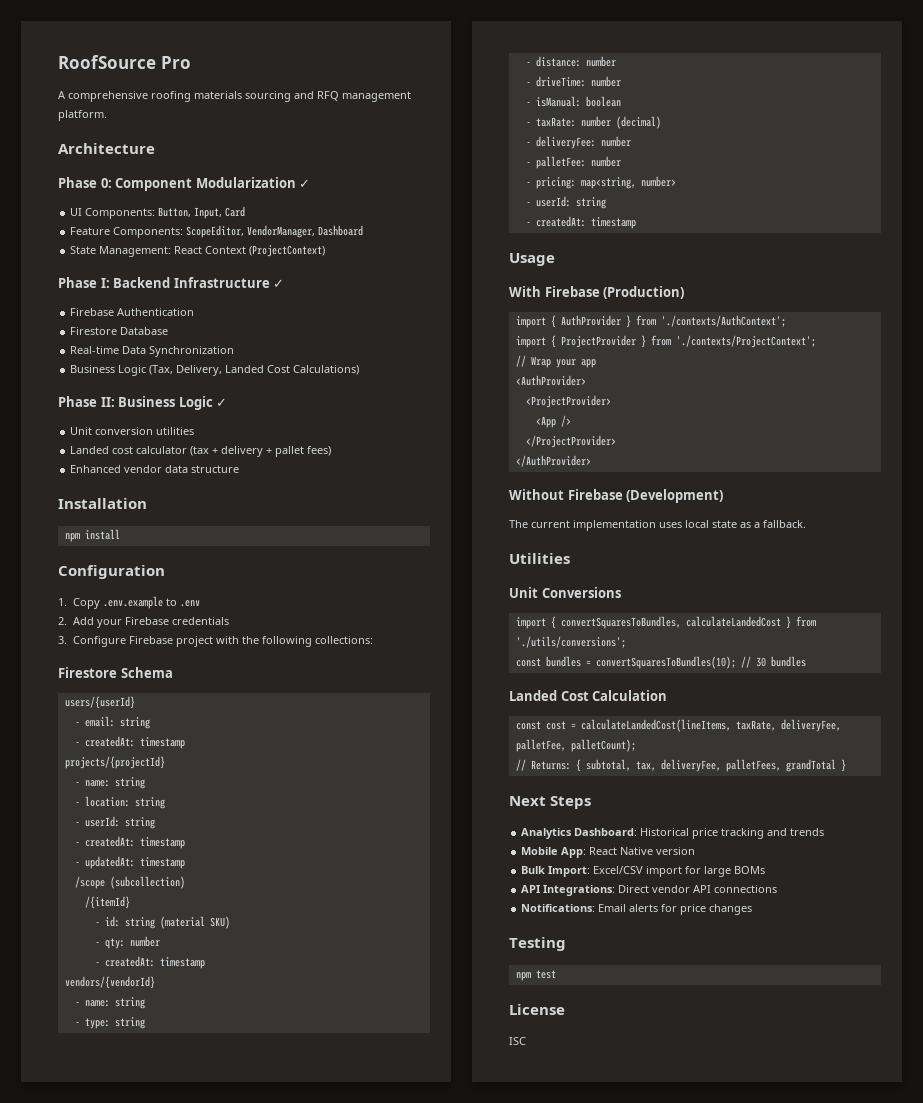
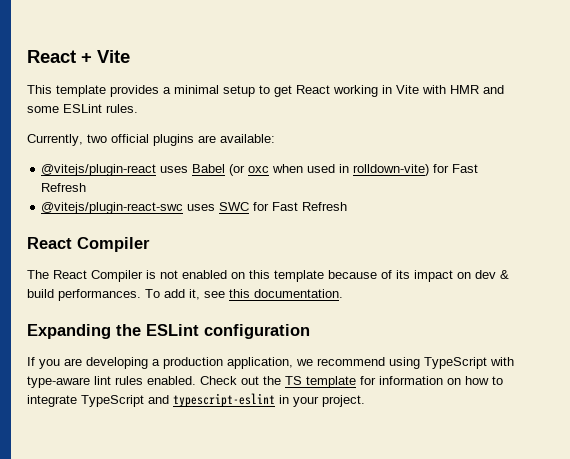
[58,55,191,69] [58,91,411,102] [58,110,107,121] [58,143,155,154] [58,177,311,191] [70,206,246,219] [70,225,364,238] [70,245,326,257] [58,277,285,288] [70,308,195,316] [70,327,169,335] [70,346,235,357] [70,365,360,376] [58,396,228,410] [70,427,195,435] [70,446,332,457] [70,465,240,473] [58,498,147,509] [64,529,120,542] [58,565,165,579] [58,596,200,609] [58,617,229,628] [58,636,373,647] [58,667,173,678] [64,696,135,709] [74,716,150,729] [74,736,185,749] [64,756,165,769] [74,777,145,789] [74,796,165,809] [74,816,155,829] [74,836,185,849] [74,856,185,869] [74,876,185,889] [84,896,130,909] [94,916,230,929] [94,936,160,949] [94,956,205,969] [64,976,155,989] [74,997,145,1009] [74,1017,145,1029] [525,56,616,67] [525,76,621,87] [525,96,621,107] [525,116,661,129] [525,136,631,149] [525,156,621,169] [525,176,676,189] [525,196,606,209] [525,216,636,229] [509,253,555,266] [509,286,685,299] [515,315,786,328] [515,335,816,348] [515,355,596,368] [515,375,586,386] [525,395,611,408] [535,415,571,428] [525,435,616,448] [515,455,591,467] [509,489,724,503] [509,520,806,531] [509,553,570,564] [509,587,621,598] [515,616,816,629] [515,636,626,648] [515,656,806,669] [509,690,668,701] [515,719,841,732] [515,739,636,752] [515,759,846,772] [509,796,592,809] [521,828,825,839] [521,847,696,858] [521,866,766,877] [521,885,778,896] [521,904,753,915] [509,937,566,951] [515,970,556,981] [509,1004,565,1015] [509,1037,526,1045] RoofSource Pro // A comprehensive roofing materials sourcing and RFQ management platform. // Architecture // Phase 0: Component Modularization ✓ // UI Components: Button, Input, Card // Feature Components: ScopeEditor, VendorManager, Dashboard // State Management: React Context (ProjectContext) // Phase I: Backend Infrastructure ✓ // Firebase Authentication // Firestore Database // Real-time Data Synchronization // Business Logic (Tax, Delivery, Landed Cost Calculations) // Phase II: Business Logic ✓ // Unit conversion utilities // Landed cost calculator (tax + delivery + pallet fees) // Enhanced vendor data structure // Installation // npm install // Configuration // 1. Copy .env.example to .env // 2. Add your Firebase credentials // 3. Configure Firebase project with the following collections: // Firestore Schema // users/{userId} // - email: string // - createdAt: timestamp // projects/{projectId} // - name: string // - location: string // - userId: string // - createdAt: timestamp // - updatedAt: timestamp // /scope (subcollection) // /{itemId} // - id: string (material SKU) // - qty: number // - createdAt: timestamp // vendors/{vendorId} // - name: string // - type: string // - distance: number // - driveTime: number // - isManual: boolean // - taxRate: number (decimal) // - deliveryFee: number // - palletFee: number // - pricing: map<string, number> // - userId: string // - createdAt: timestamp // Usage // With Firebase (Production) // import { AuthProvider } from './contexts/AuthContext'; // import { ProjectProvider } from './contexts/ProjectContext'; // // Wrap your app // <AuthProvider> // <ProjectProvider> // <App /> // </ProjectProvider> // </AuthProvider> // Without Firebase (Development) // The current implementation uses local state as a fallback. // Utilities // Unit Conversions // import { convertSquaresToBundles, calculateLandedCost } from './utils/conversions'; // const bundles = convertSquaresToBundles(10); // 30 bundles // Landed Cost Calculation // const cost = calculateLandedCost(lineItems, taxRate, deliveryFee, palletFee, palletCount); // // Returns: { subtotal, tax, deliveryFee, palletFees, grandTotal } // Next Steps // Analytics Dashboard: Historical price tracking and trends // Mobile App: React Native version // Bulk Import: Excel/CSV import for large BOMs // API Integrations: Direct vendor API connections // Notifications: Email alerts for price changes // Testing // npm test // License // ISC -> [27,50,130,63] [27,85,504,97] [27,104,138,113] [27,134,275,146] [41,164,479,176] [41,183,87,192] [41,202,348,214] [27,237,150,252] [27,270,509,282] [27,289,343,301] [27,324,310,339] [27,357,514,369] [27,376,503,388] [27,393,365,407] React + Vite // This template provides a minimal setup to get React working in Vite with HMR and some ESLint rules. // Currently, two official plugins are available: // @vitejs/plugin-react uses Babel (or oxc when used in rolldown-vite) for Fast Refresh // @vitejs/plugin-react-swc uses SWC for Fast Refresh // React Compiler // The React Compiler is not enabled on this template because of its impact on dev & build performances. To add it, see this documentation. // Expanding the ESLint configuration // If you are developing a production application, we recommend using TypeScript with type-aware lint rules enabled. Check out the TS template for information on how to integrate TypeScript and typescript-eslint in your project.

